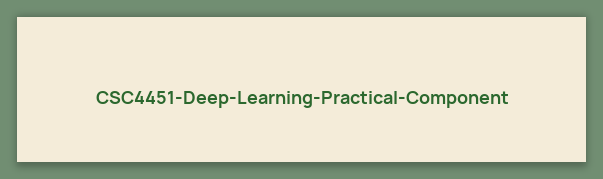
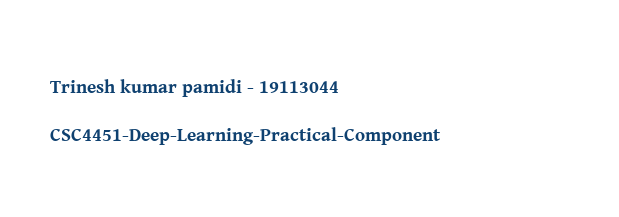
(96, 99) none -> [50,79,339,97] Trinesh kumar pamidi - 19113044 //

